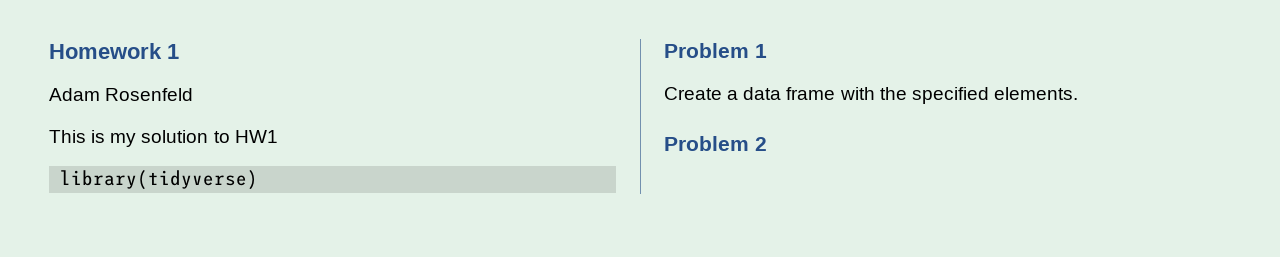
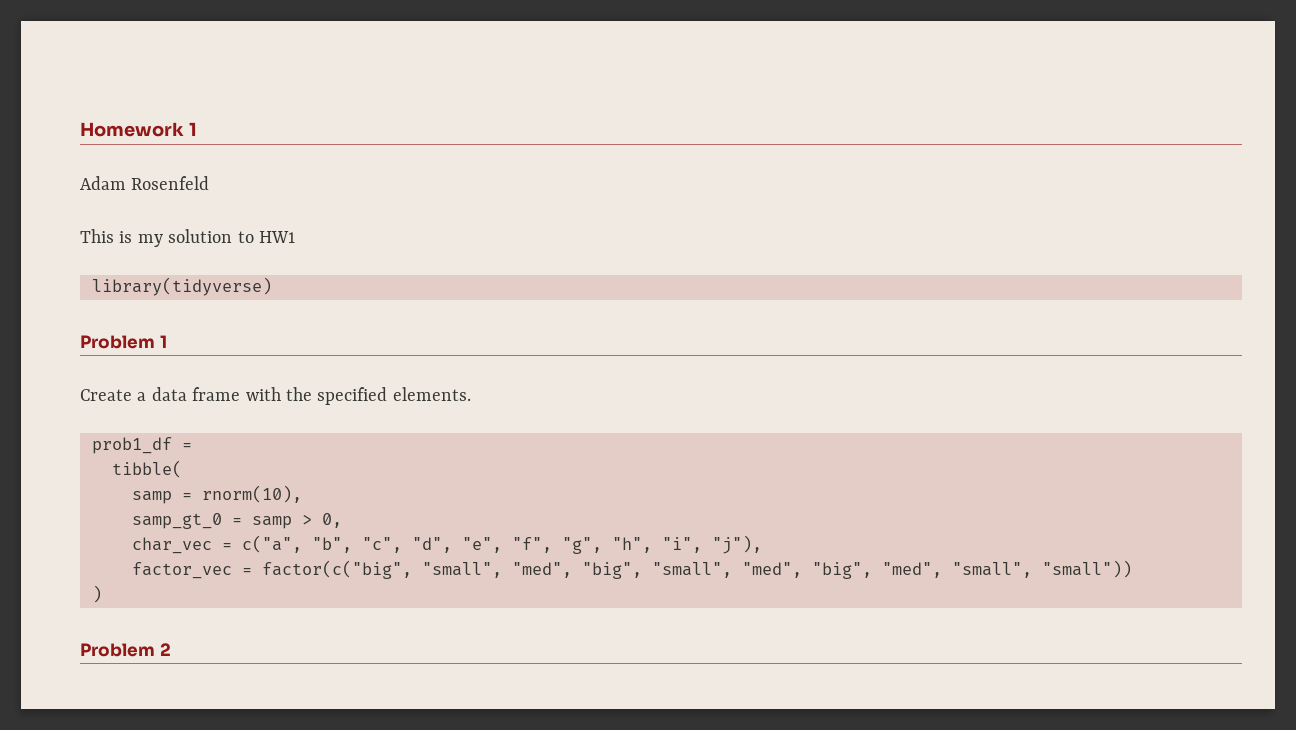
(1078, 93) none -> [92,437,192,454] [112,460,182,478] [132,485,302,504] [132,513,342,529] [132,535,762,554] [132,560,1132,579] [92,585,102,603] // prob1_df = // tibble( // samp = rnorm(10), // samp_gt_0 = samp > 0, // char_vec = c("a", "b", "c", "d", "e", "f", "g", "h", "i", "j"), // factor_vec = factor(c("big", "small", "med", "big", "small", "med", "big", "med", "small", "small")) // )

